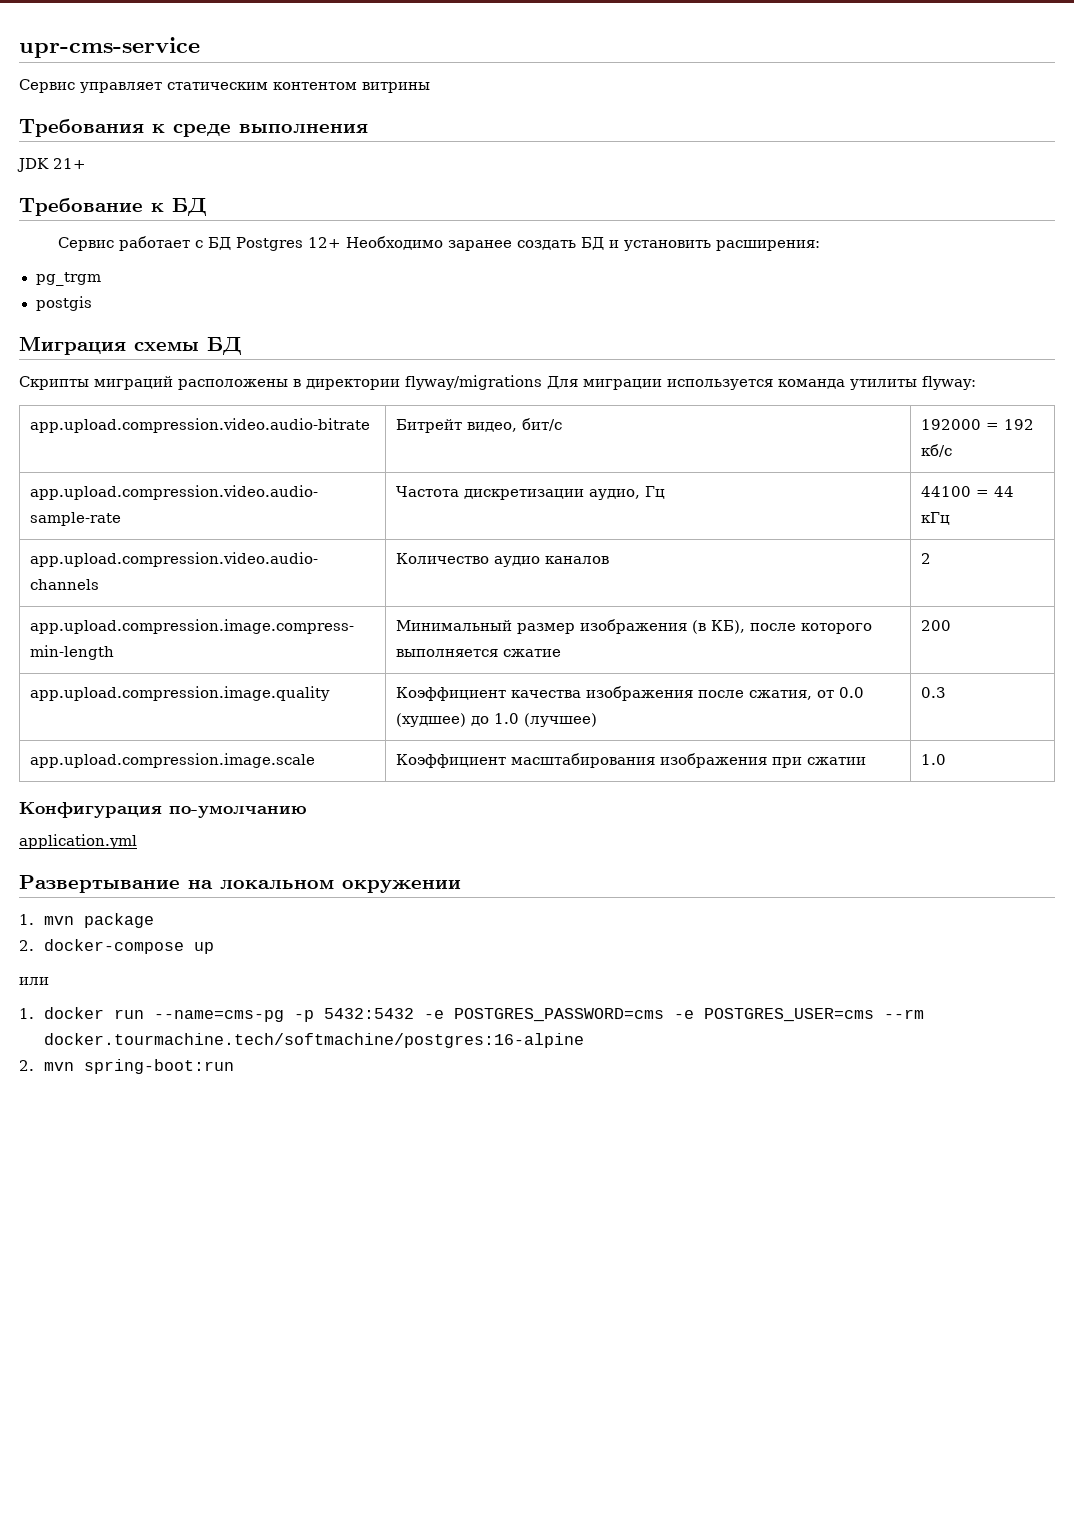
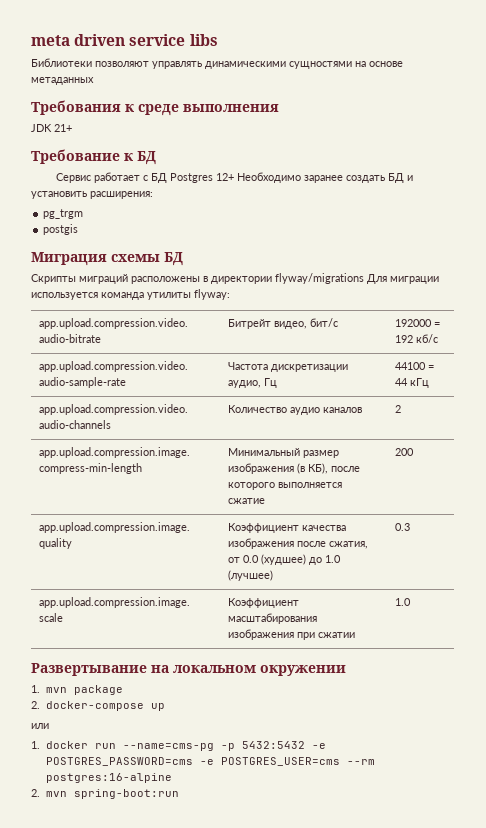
[19,37,200,58] [19,79,430,93] upr-cms-service // Сервис управляет статическим контентом витрины -> [31,34,218,46] [31,58,403,69] [31,77,94,85] meta driven service libs // Библиотеки позволяют управлять динамическими сущностями на основе метаданных
[19,802,307,818] [19,834,137,849] // Конфигурация по-умолчанию // application.yml -> (412, 602) none
[44,1033,585,1048] docker.tourmachine.tech/softmachine/postgres:16-alpine -> [45,773,172,783] postgres:16-alpine

